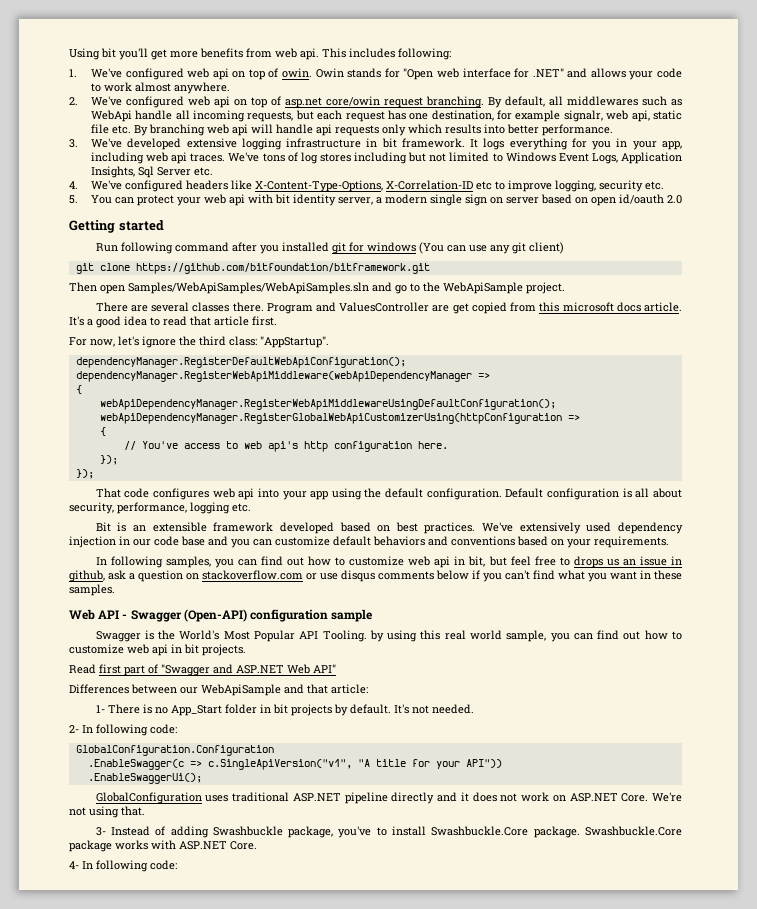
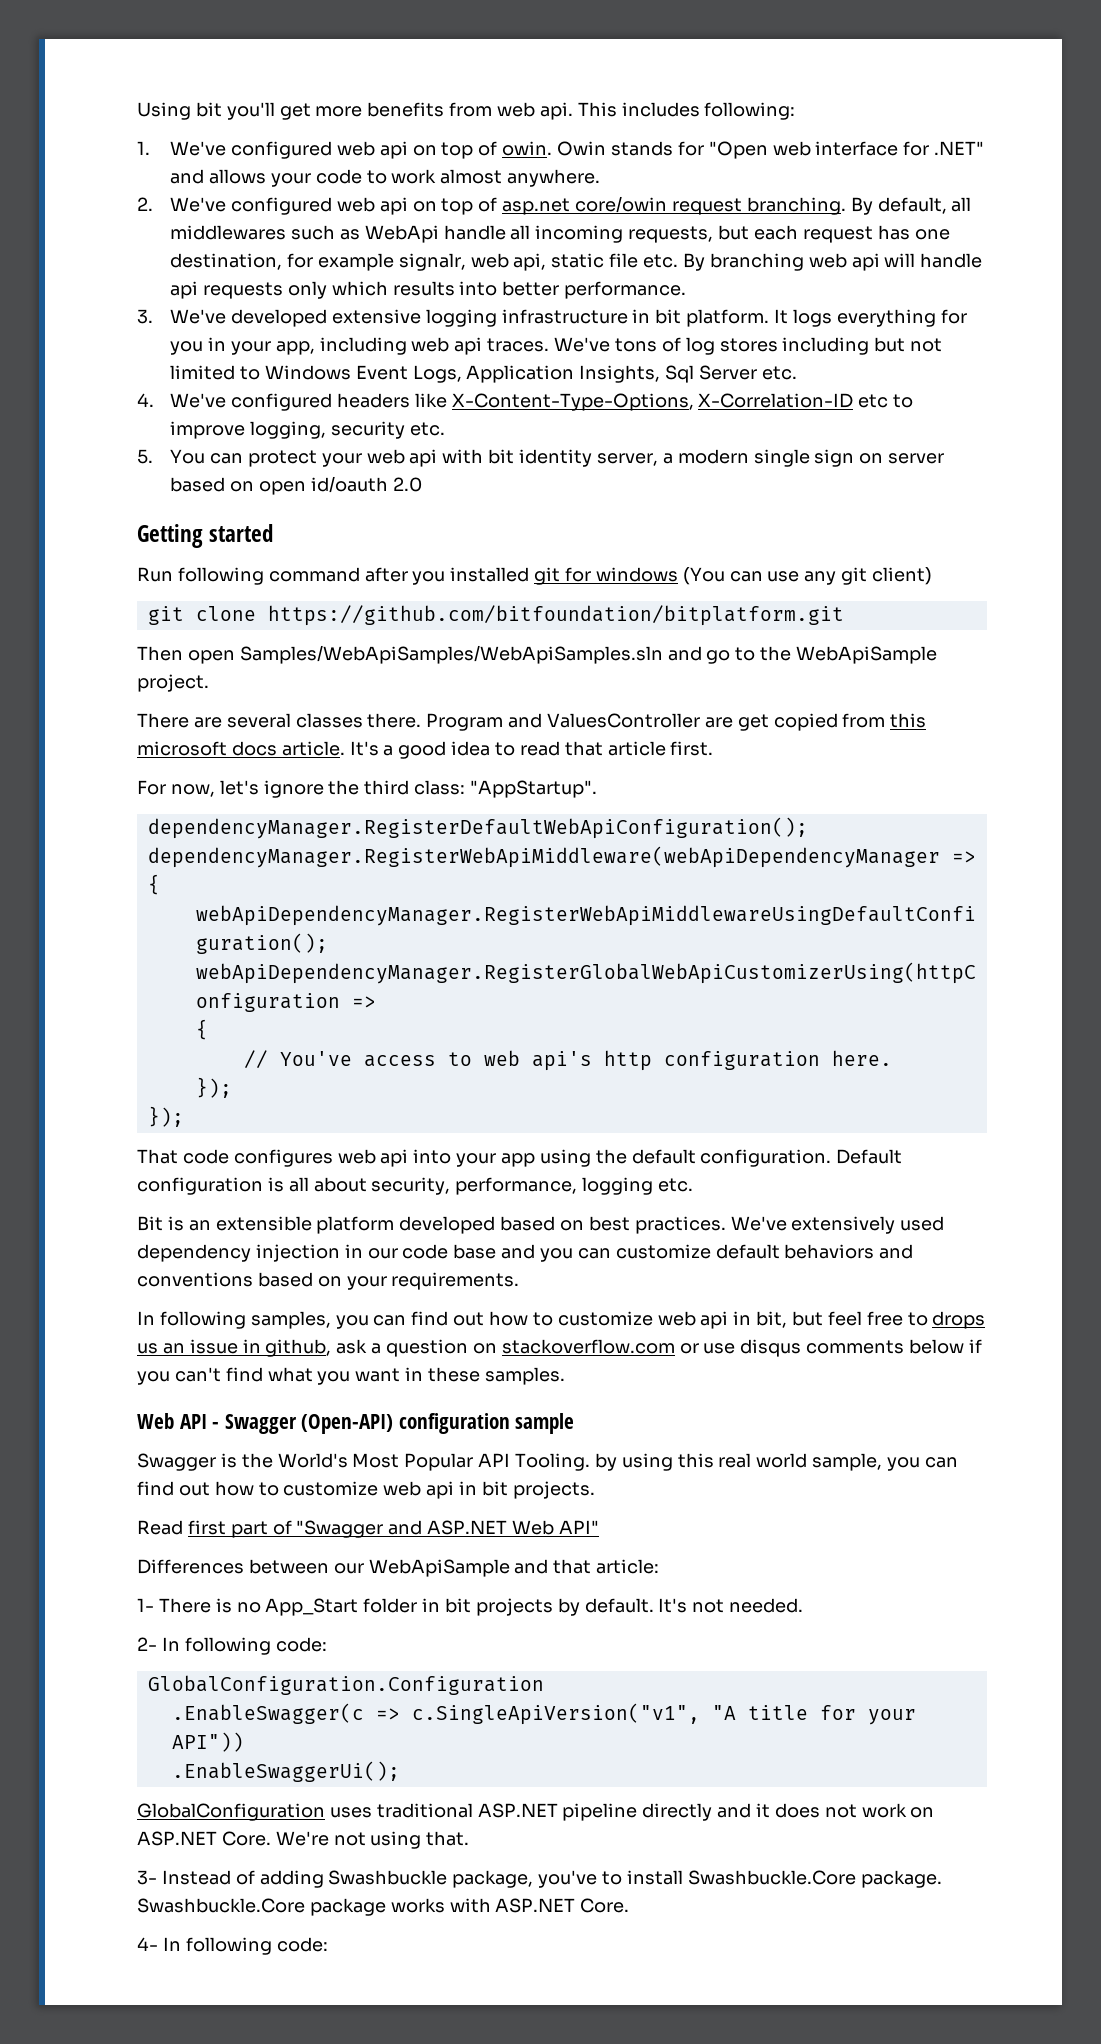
[401,138,465,148] framework. -> [686,309,770,327] platform.
[135,263,430,274] https://github.com/bitfoundation/bitframework.git -> [267,605,844,626] https://github.com/bitfoundation/bitplatform.git
[213,522,274,532] framework -> [316,1216,395,1234] platform

